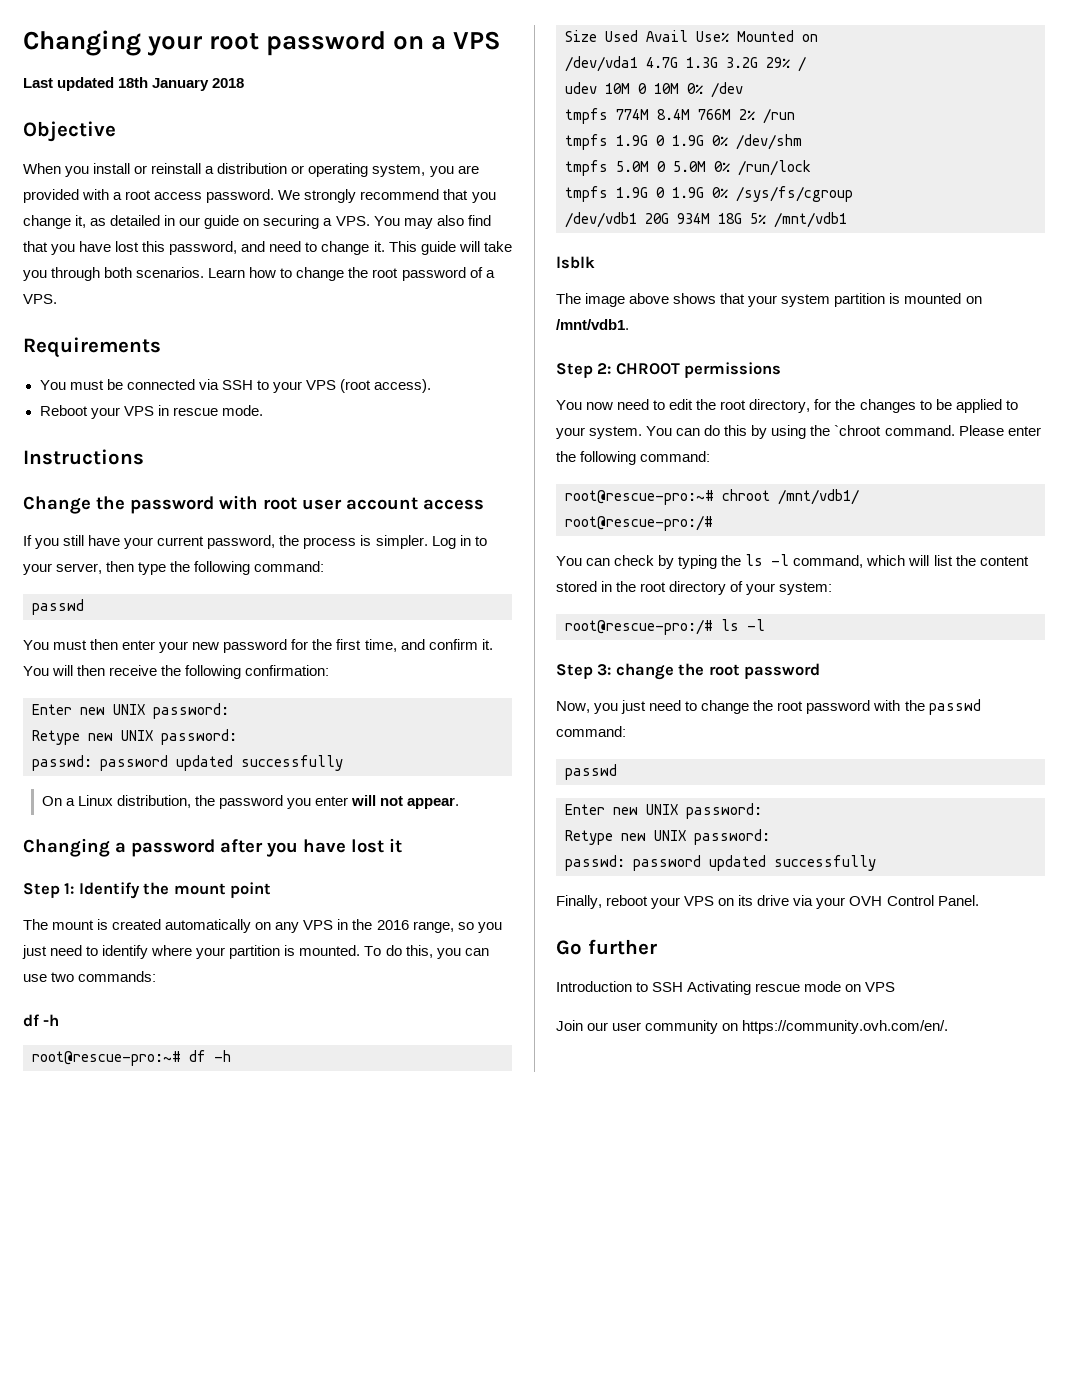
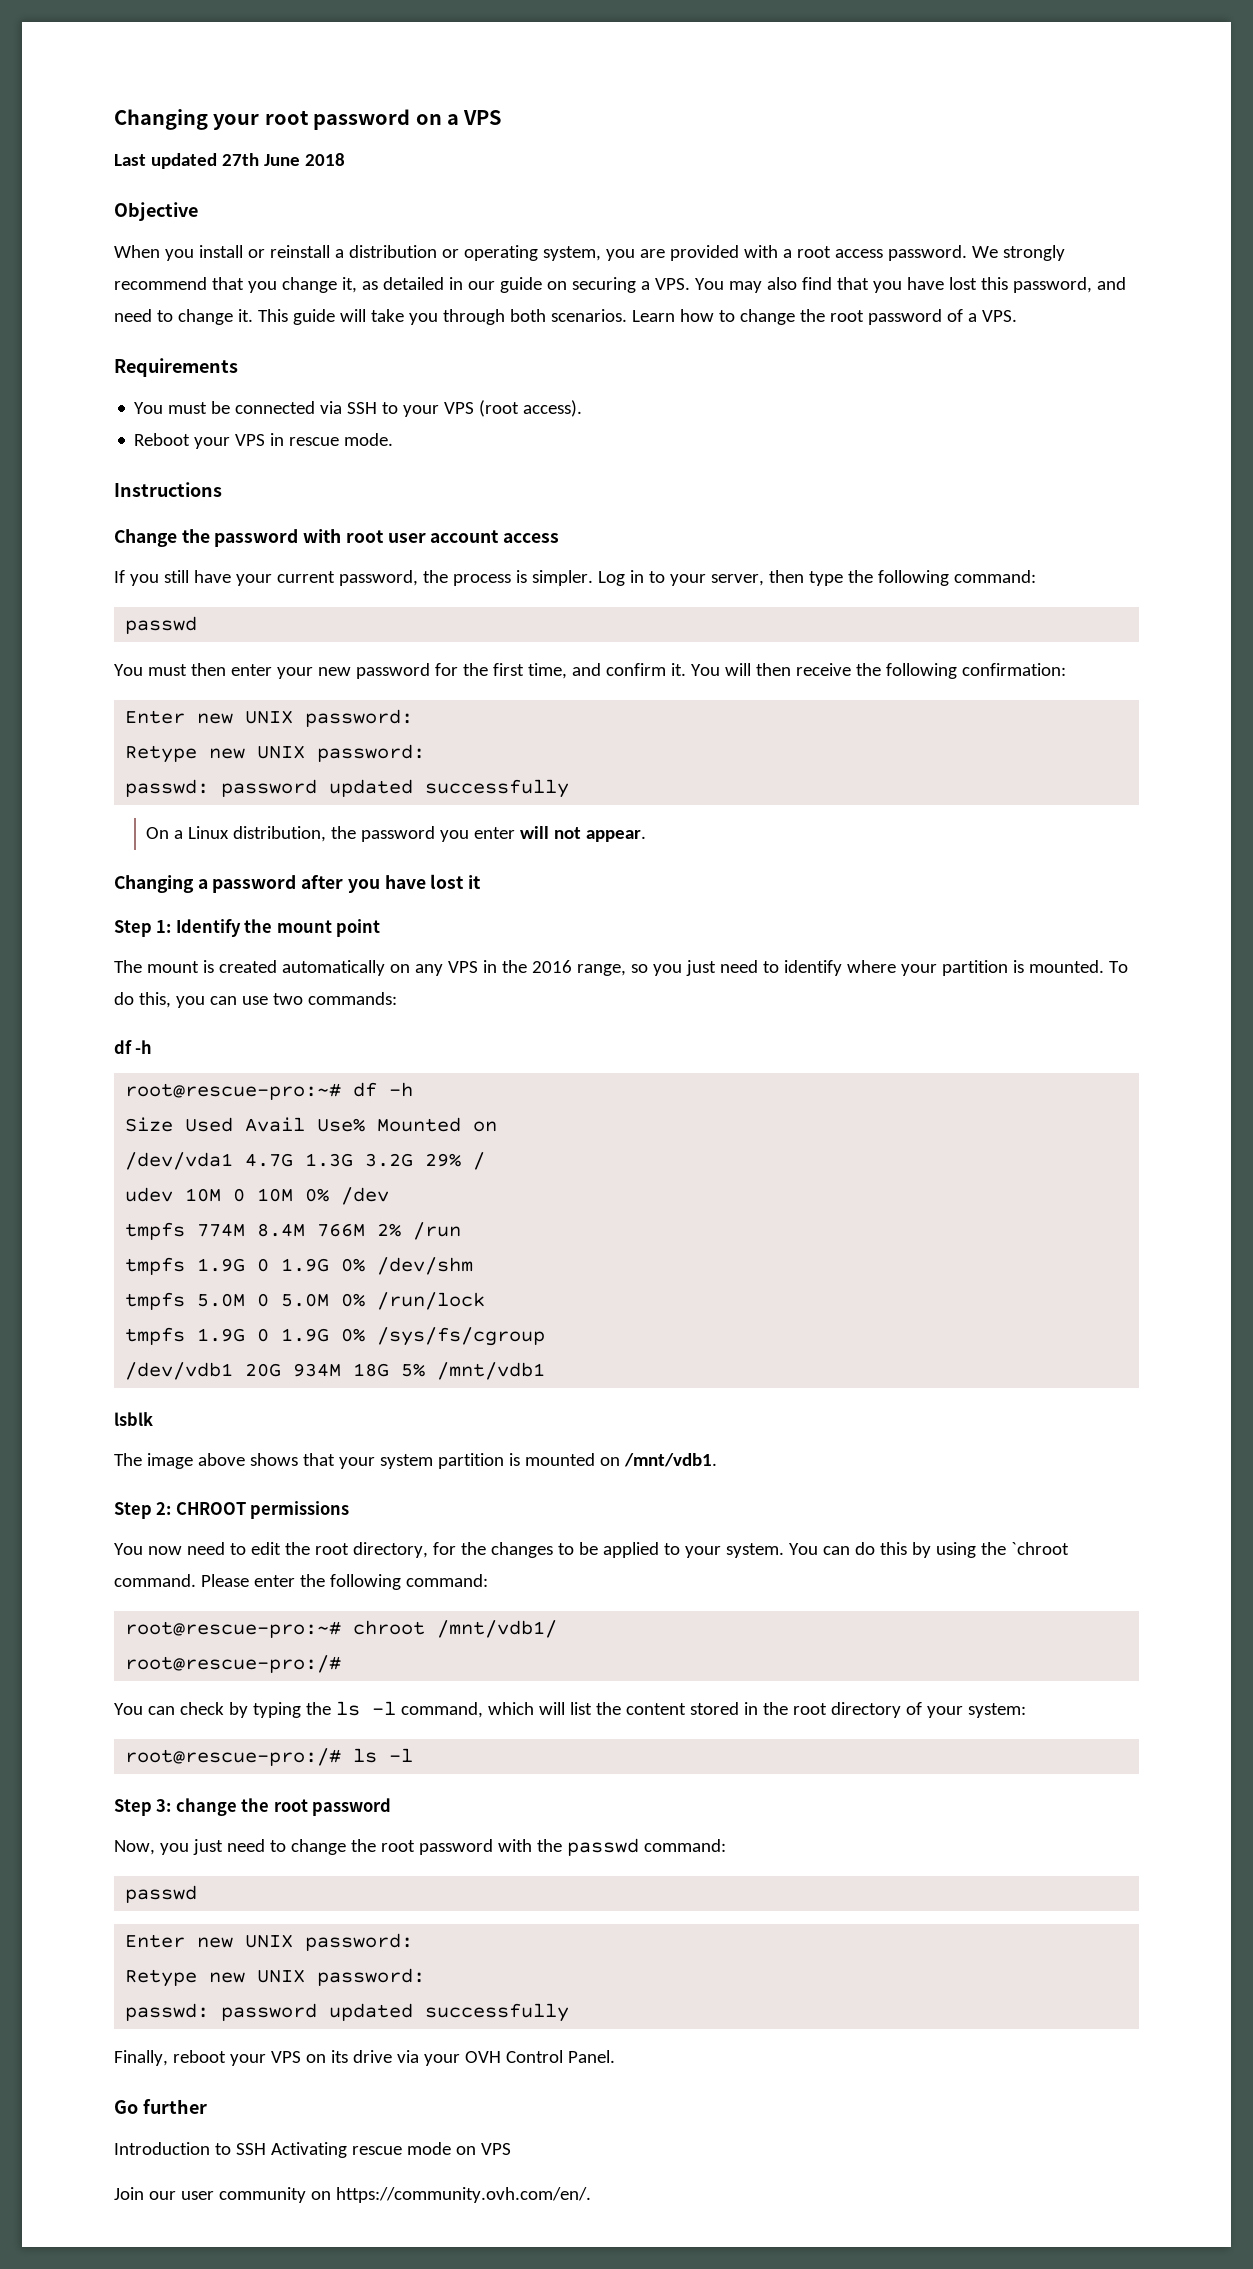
[118,77,210,91] 18th January -> [221,153,300,166] 27th June

